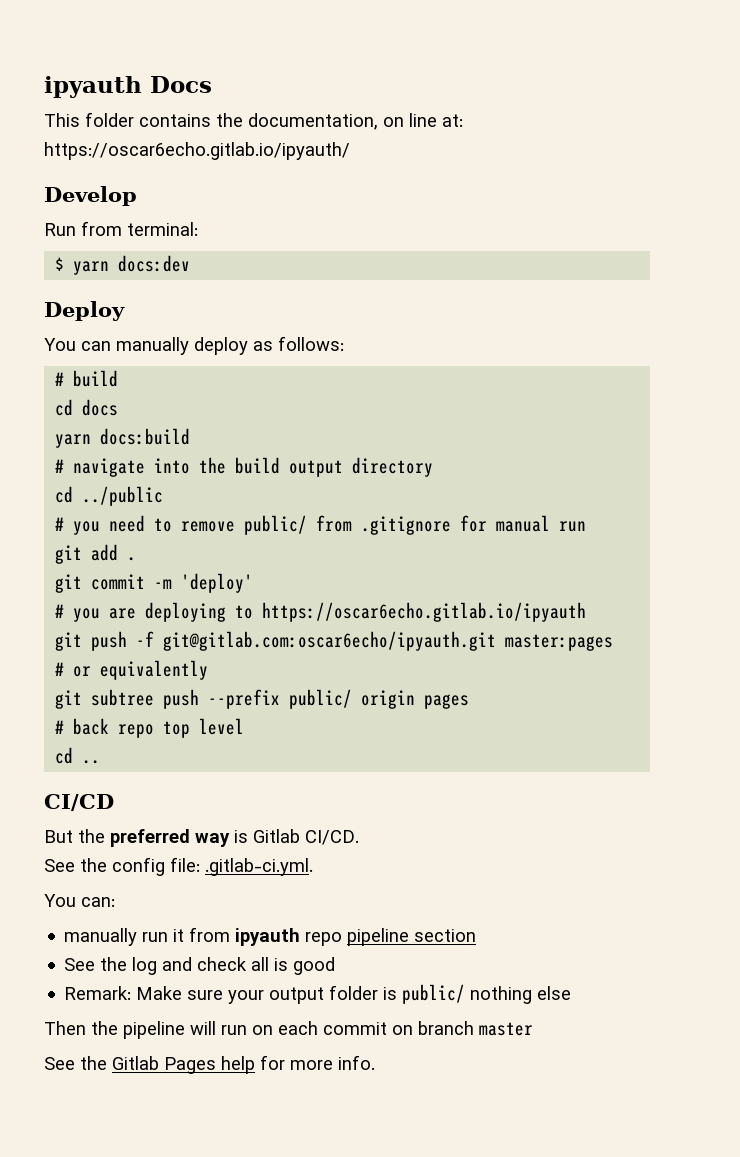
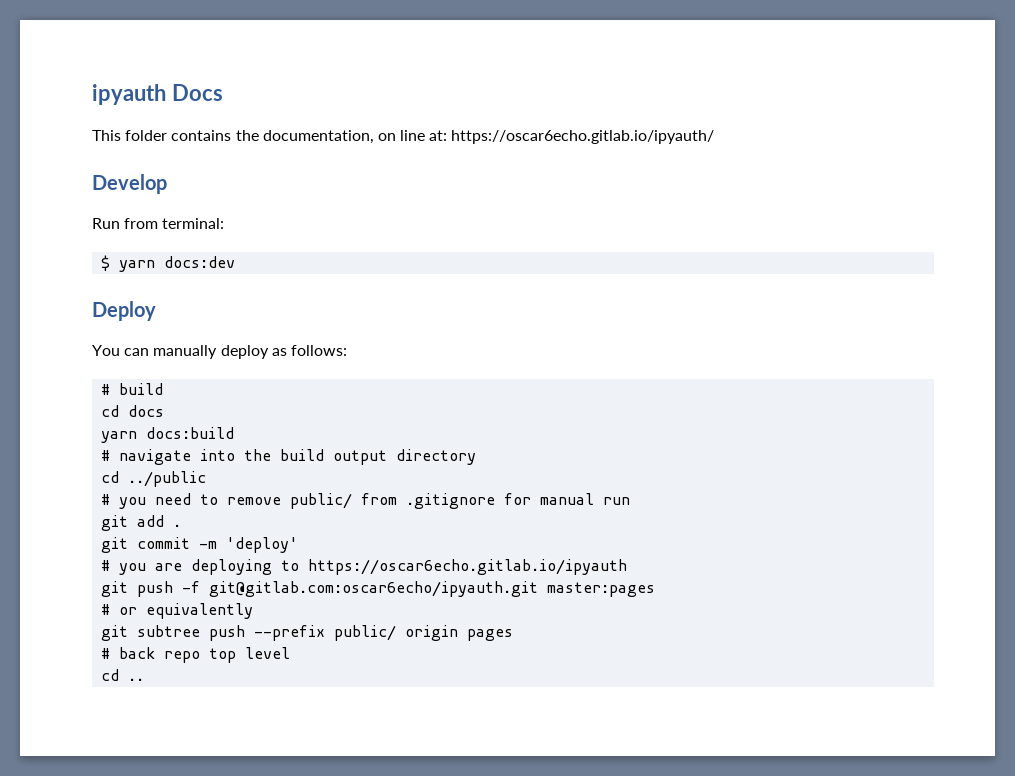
[44,794,114,811] [44,829,359,847] [44,857,313,876] [44,894,115,907] [64,927,477,946] [64,957,336,975] [64,984,572,1004] [44,1021,533,1039] [44,1055,375,1074] // CI/CD // But the preferred way is Gitlab CI/CD. // See the config file: .gitlab-ci.yml. // You can: // manually run it from ipyauth repo pipeline section // See the log and check all is good // Remark: Make sure your output folder is public/ nothing else // Then the pipeline will run on each commit on branch master // See the Gitlab Pages help for more info. -> (145, 679) none

